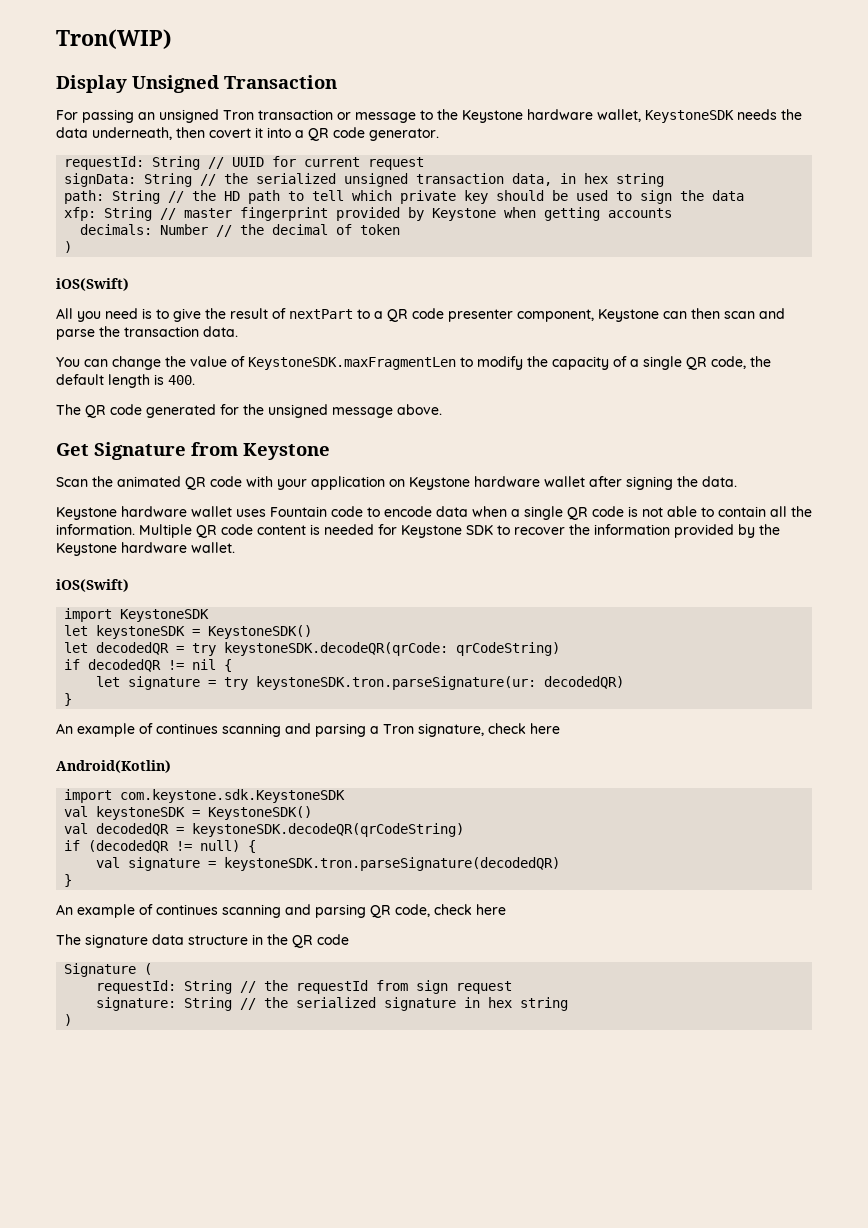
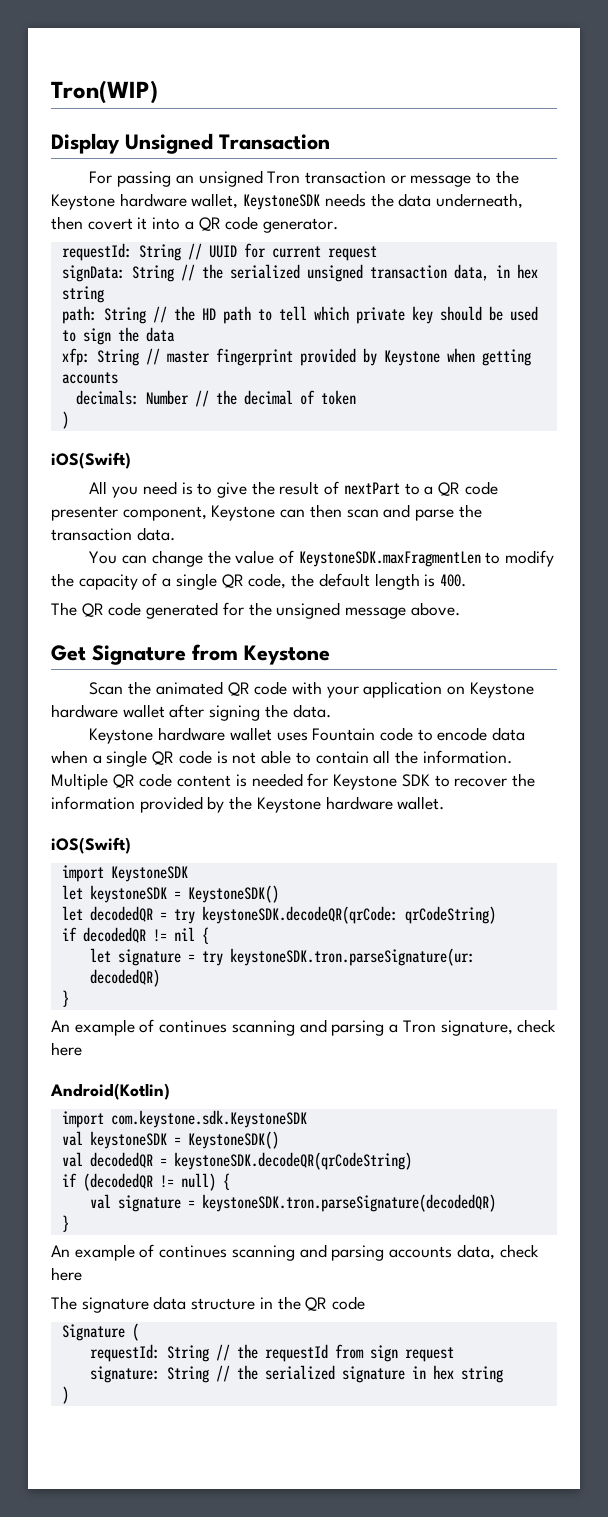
[370,904,430,918] QR code, -> [389,1244,495,1260] accounts data,

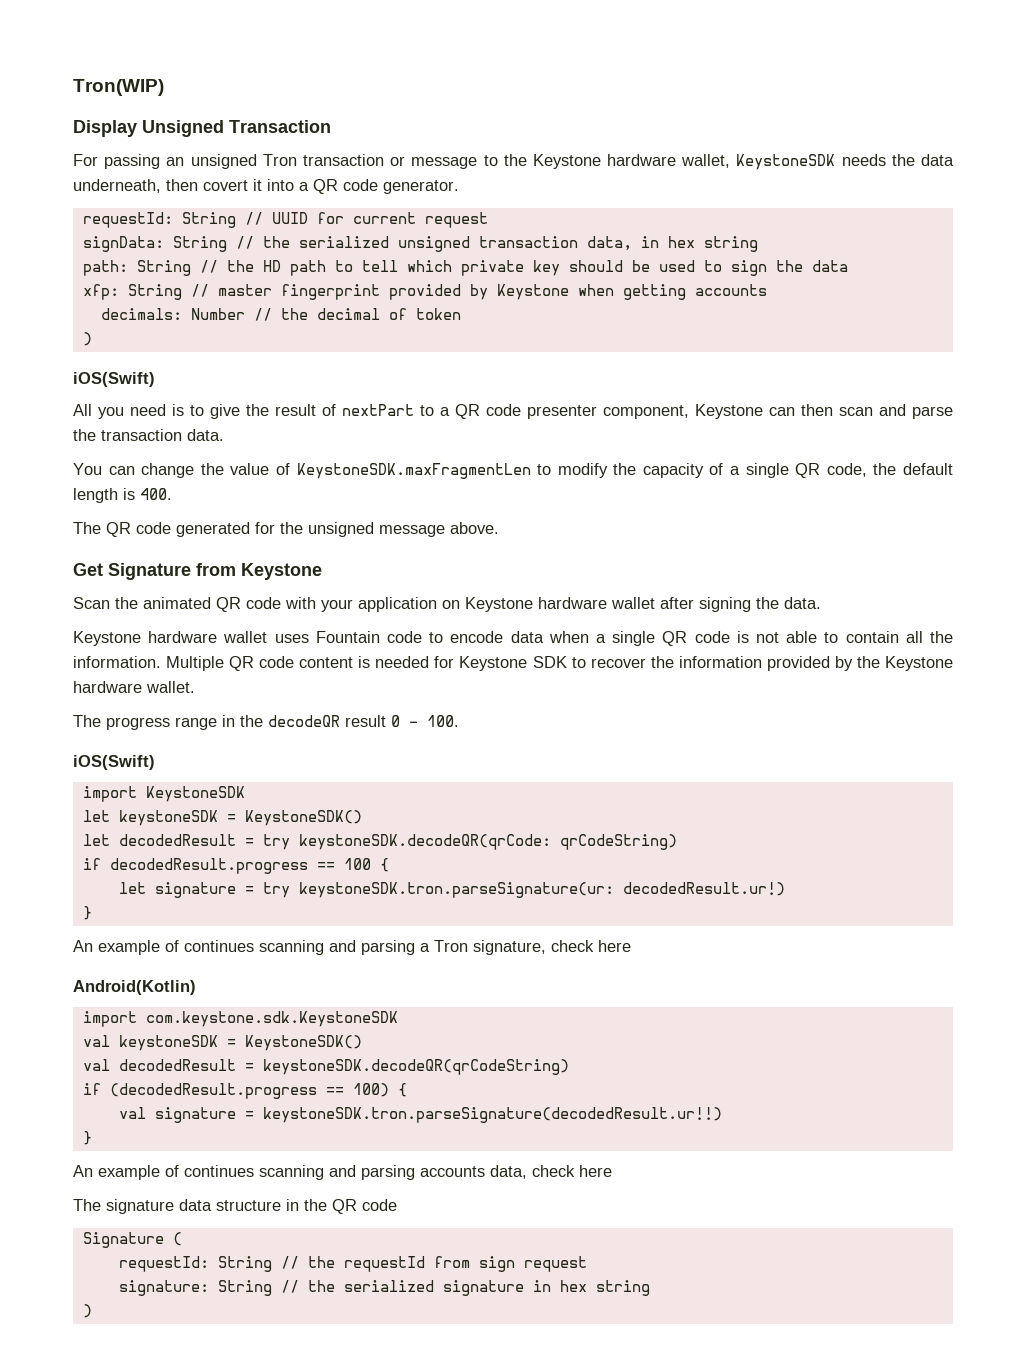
(445, 803) none -> [73,715,459,730] // The progress range in the decodeQR result 0 - 100.
[89,906,153,922] decodedQR -> [118,834,236,846] decodedResult
[82,927,195,943] decodedQR != nil -> [109,858,371,874] decodedResult.progress == 100
[89,969,160,987] decodedQR) -> [622,882,785,896] decodedResult.ur!)
[89,1152,153,1168] decodedQR -> [118,1059,236,1071] decodedResult
[82,1173,216,1191] (decodedQR != null) -> [109,1083,389,1099] (decodedResult.progress == 100)
[201,1194,496,1212] keystoneSDK.tron.parseSignature(decodedQR) -> [262,1107,722,1123] keystoneSDK.tron.parseSignature(decodedResult.ur!!)

